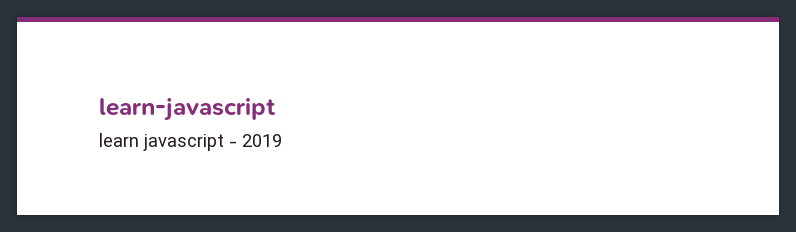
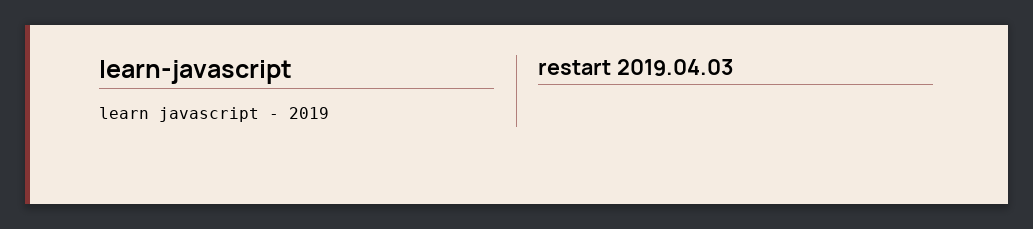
(282, 140) none -> [538,59,734,76] // restart 2019.04.03

